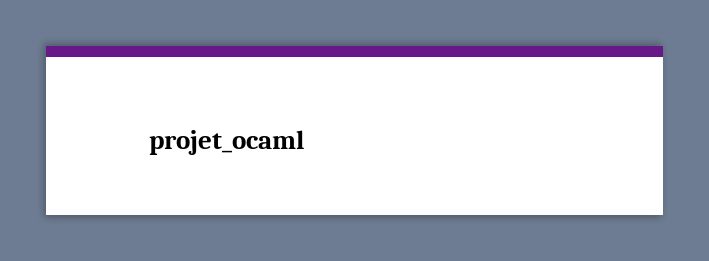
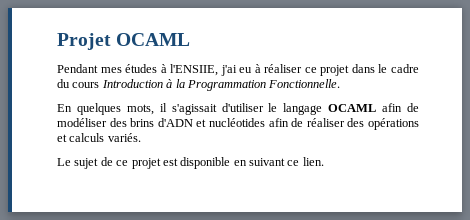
[149,130,304,155] projet_ocaml -> [57,33,191,50] [57,64,420,76] [57,79,341,91] [57,103,419,115] [57,118,419,130] [57,133,141,142] [57,157,324,169] Projet OCAML // Pendant mes études à l'ENSIIE, j'ai eu à réaliser ce projet dans le cadre du cours Introduction à la Programmation Fonctionnelle. // En quelques mots, il s'agissait d'utiliser le langage OCAML afin de modéliser des brins d'ADN et nucléotides afin de réaliser des opérations et calculs variés. // Le sujet de ce projet est disponible en suivant ce lien.

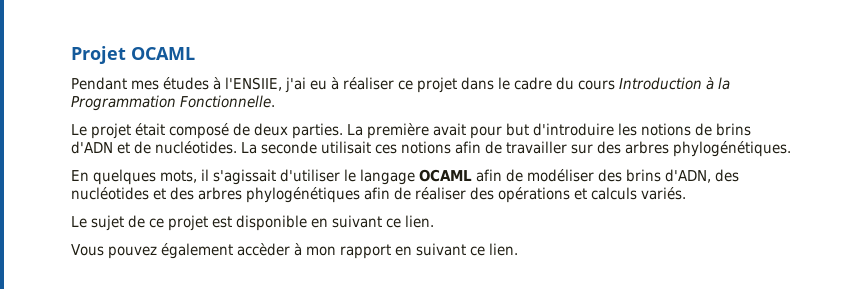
(341, 83) none -> [71,123,751,139] [71,141,791,157] // Le projet était composé de deux parties. La première avait pour but d'introduire les notions de brins d'ADN et de nucléotides. La seconde utilisait ces notions afin de travailler sur des arbres phylogénétiques.
[157,118,265,127] d'ADN et nucléotides -> [665,169,739,183] [71,187,360,203] d'ADN, des nucléotides et des arbres phylogénétiques
(324, 161) none -> [71,243,518,259] // Vous pouvez également accèder à mon rapport en suivant ce lien.

